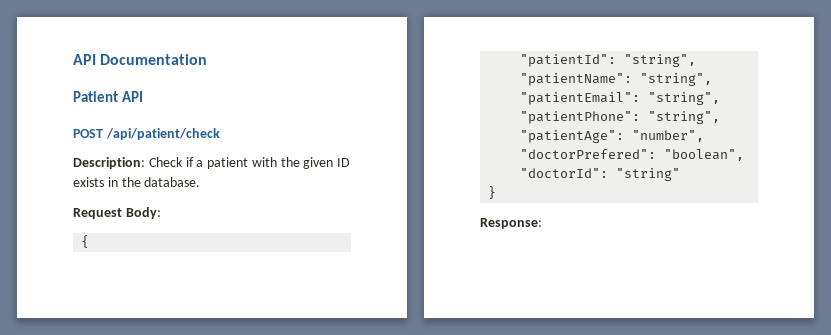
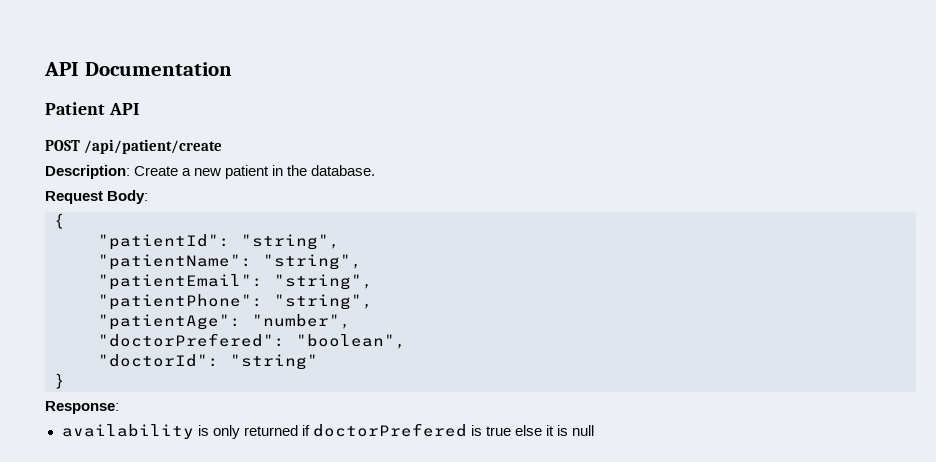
[105,128,220,140] /api/patient/check -> [84,139,223,154] /api/patient/create
[148,157,351,169] [73,177,104,187] Check if a patient with the given ID exists -> [134,165,270,179] Create a new patient
(542, 223) none -> [61,423,595,439] // availability is only returned if doctorPrefered is true else it is null

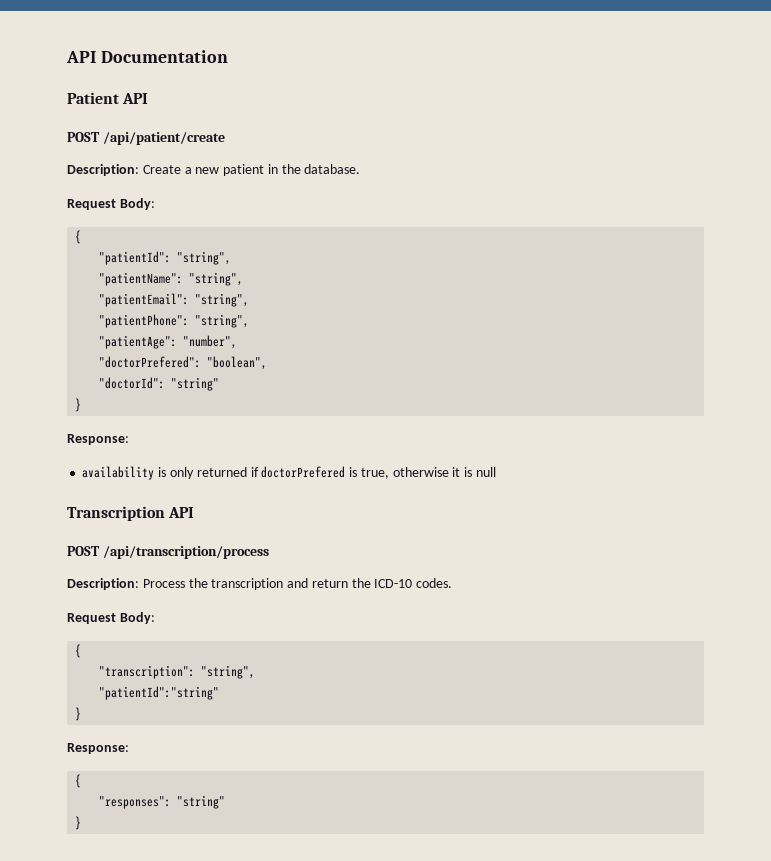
[485,425,542,436] true else -> [360,467,449,479] true, otherwise
(595, 430) none -> [67,506,195,521] [67,546,269,559] [67,578,453,590] [67,612,155,624] [75,644,82,658] [99,665,256,679] [99,686,220,700] [75,707,82,721] [67,743,129,754] [75,774,82,788] [99,795,226,809] [75,816,82,830] // Transcription API // POST /api/transcription/process // Description: Process the transcription and return the ICD-10 codes. // Request Body: // { // "transcription": "string", // "patientId":"string" // } // Response: // { // "responses": "string" // }

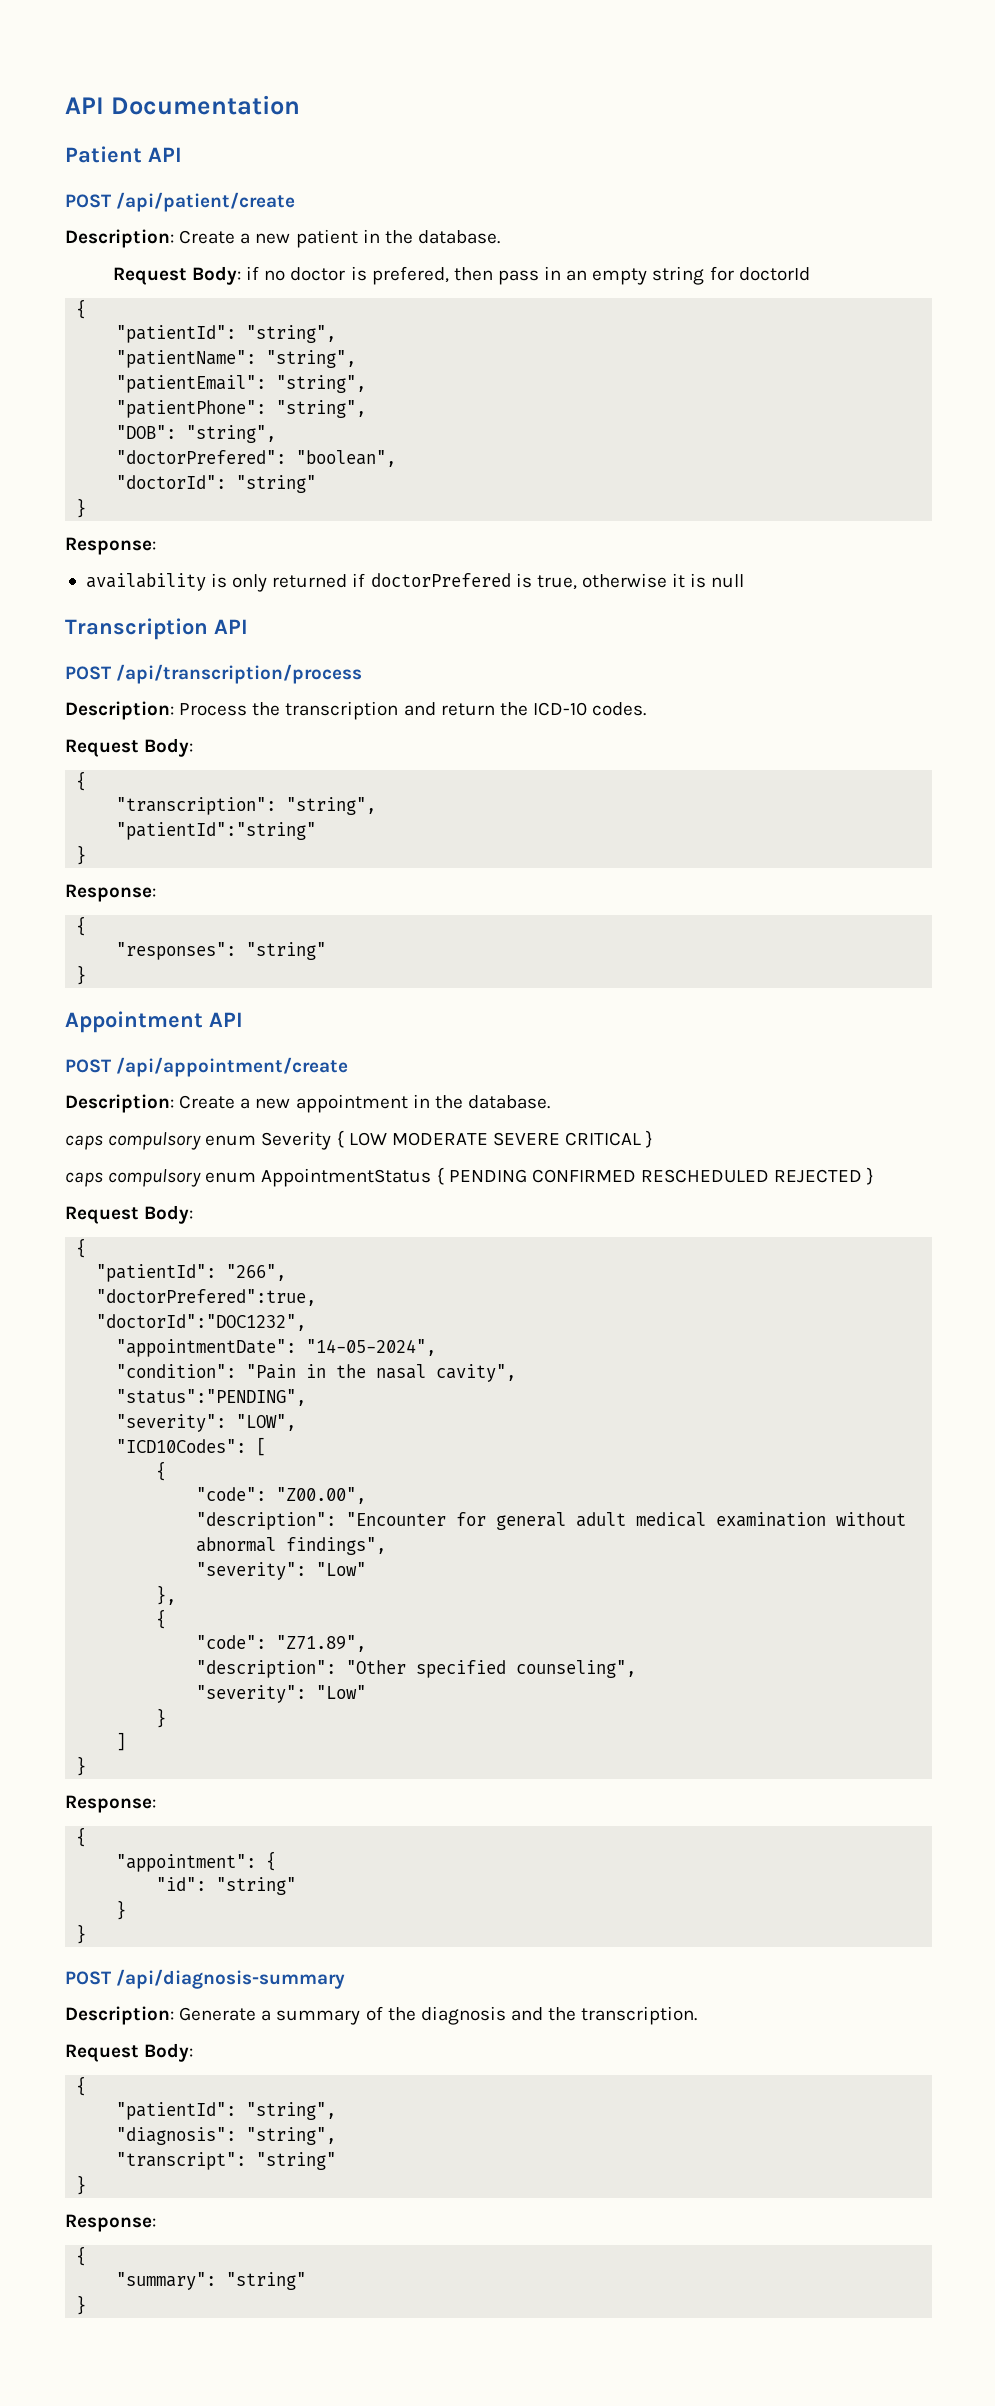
(155, 204) none -> [246,266,810,285] if no doctor is prefered, then pass in an empty string for doctorId
[99,335,238,349] "patientAge": "number", -> [116,425,277,443] "DOB": "string",
(82, 823) none -> [65,1011,243,1033] [65,1057,349,1077] [65,1094,550,1113] [65,1130,654,1150] [65,1167,875,1187] [65,1205,194,1224] [76,1238,87,1258] [96,1264,287,1282] [96,1289,317,1306] [96,1314,307,1331] [116,1339,437,1357] [116,1364,517,1382] [116,1389,307,1406] [116,1414,297,1432] [116,1437,267,1456] [156,1461,167,1481] [196,1487,367,1504] [196,1512,907,1530] [196,1537,387,1555] [196,1562,367,1580] [156,1585,177,1605] [156,1609,167,1629] [196,1635,367,1652] [196,1660,637,1678] [196,1685,367,1703] [156,1708,167,1728] [116,1732,127,1751] [76,1756,87,1776] [65,1795,156,1813] [76,1827,87,1847] [116,1851,277,1872] [156,1877,297,1895] [116,1900,127,1920] [76,1924,87,1944] [65,1969,346,1989] [65,2006,698,2025] [65,2043,194,2062] [76,2076,87,2096] [116,2102,337,2120] [116,2127,337,2145] [116,2152,337,2170] [76,2175,87,2195] [65,2214,156,2232] [76,2246,87,2266] [116,2272,307,2290] [76,2295,87,2315] // Appointment API // POST /api/appointment/create // Description: Create a new appointment in the database. // caps compulsory enum Severity { LOW MODERATE SEVERE CRITICAL } // caps compulsory enum AppointmentStatus { PENDING CONFIRMED RESCHEDULED REJECTED } // Request Body: // { // "patientId": "266", // "doctorPrefered":true, // "doctorId":"DOC1232", // "appointmentDate": "14-05-2024", // "condition": "Pain in the nasal cavity", // "status":"PENDING", // "severity": "LOW", // "ICD10Codes": [ // { // "code": "Z00.00", // "description": "Encounter for general adult medical examination without abnormal findings", // "severity": "Low" // }, // { // "code": "Z71.89", // "description": "Other specified counseling", // "severity": "Low" // } // ] // } // Response: // { // "appointment": { // "id": "string" // } // } // POST /api/diagnosis-summary // Description: Generate a summary of the diagnosis and the transcription. // Request Body: // { // "patientId": "string", // "diagnosis": "string", // "transcript": "string" // } // Response: // { // "summary": "string" // }

